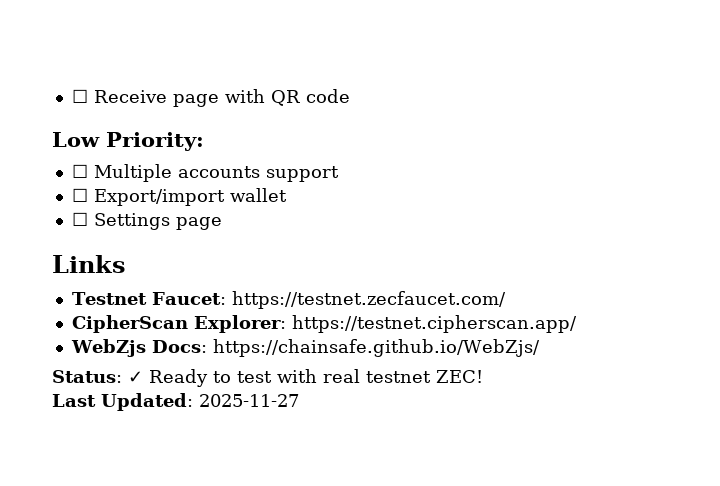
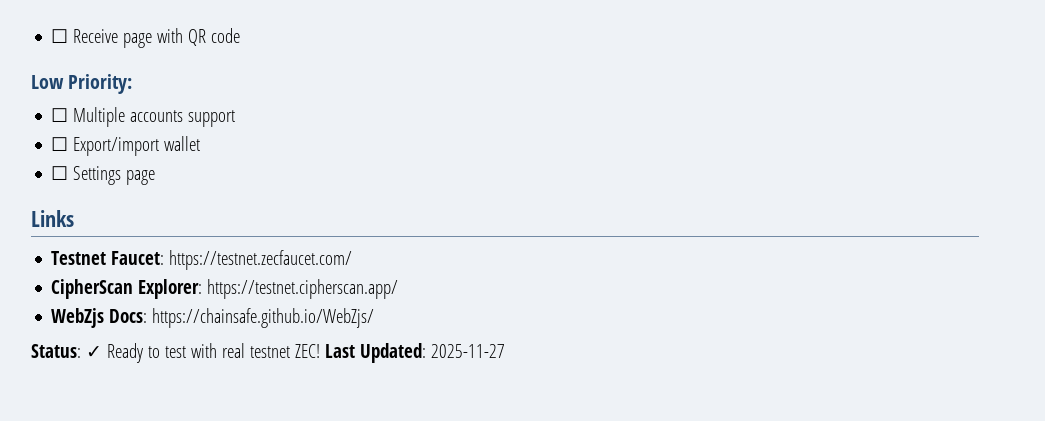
(483, 376) // -> (320, 351) none

